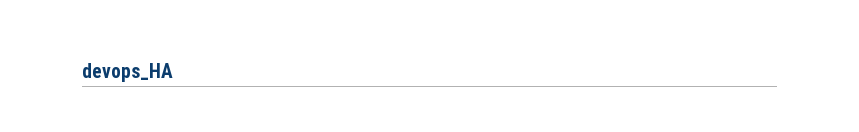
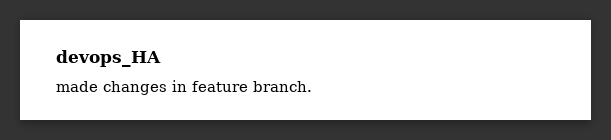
(173, 72) none -> [56,80,312,95] // made changes in feature branch.

